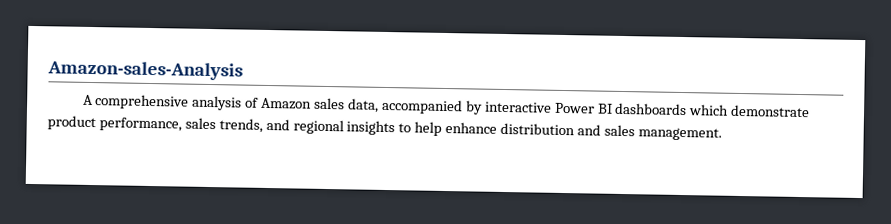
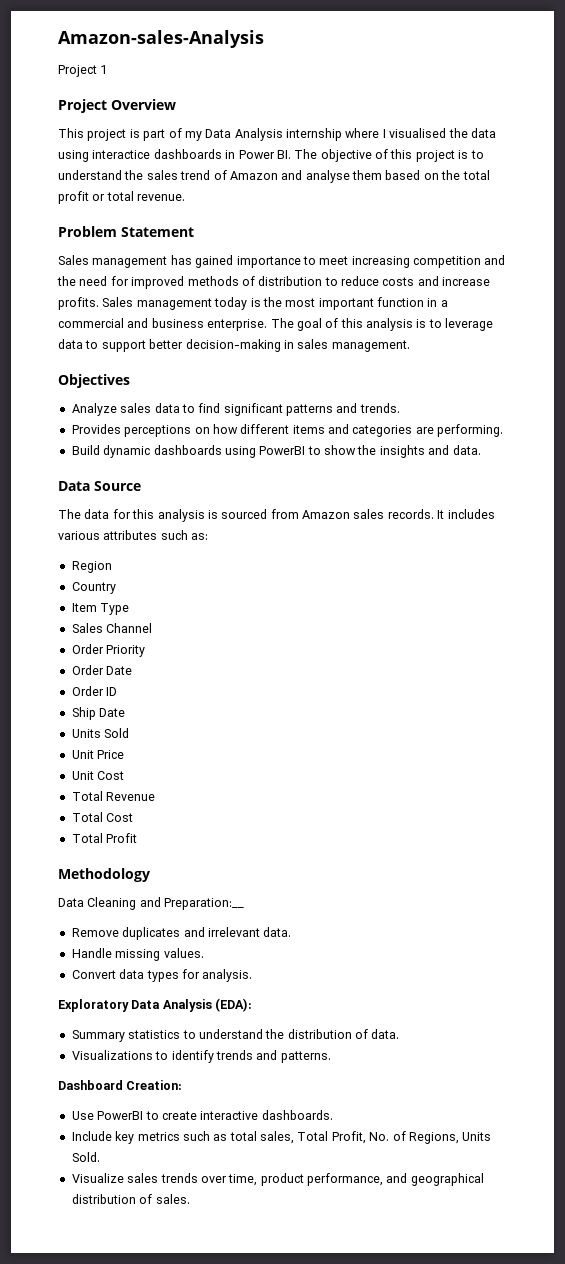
[82,94,811,118] [47,115,722,141] A comprehensive analysis of Amazon sales data, accompanied by interactive Power BI dashboards which demonstrate product performance, sales trends, and regional insights to help enhance distribution and sales management. -> [58,65,108,77] [58,99,176,113] [58,128,496,141] [58,149,484,162] [58,170,490,183] [58,191,186,204] [58,226,194,237] [58,255,506,268] [57,276,491,289] [58,297,448,310] [58,318,494,331] [58,339,410,352] [58,374,130,388] [71,403,400,416] [71,424,504,437] [71,445,481,458] [58,481,141,491] [58,509,495,522] [58,530,209,540] [71,561,112,573] [71,582,116,594] [71,603,130,615] [71,623,153,633] [71,644,146,657] [71,665,133,675] [71,686,118,696] [71,707,126,720] [71,728,130,738] [71,750,125,759] [71,771,125,780] [71,791,156,801] [71,812,134,822] [71,833,138,843] [58,868,150,882] [58,897,245,910] [71,927,292,940] [71,948,204,961] [71,969,253,982] [58,998,253,1012] [71,1029,400,1042] [71,1050,331,1063] [58,1080,183,1090] [71,1110,333,1120] [71,1131,492,1144] [71,1152,100,1162] [71,1173,484,1186] [71,1194,190,1204] Project 1 // Project Overview // This project is part of my Data Analysis internship where I visualised the data using interactice dashboards in Power BI. The objective of this project is to understand the sales trend of Amazon and analyse them based on the total profit or total revenue. // Problem Statement // Sales management has gained importance to meet increasing competition and the need for improved methods of distribution to reduce costs and increase profits. Sales management today is the most important function in a commercial and business enterprise. The goal of this analysis is to leverage data to support better decision-making in sales management. // Objectives // Analyze sales data to find significant patterns and trends. // Provides perceptions on how different items and categories are performing. // Build dynamic dashboards using PowerBI to show the insights and data. // Data Source // The data for this analysis is sourced from Amazon sales records. It includes various attributes such as: // Region // Country // Item Type // Sales Channel // Order Priority // Order Date // Order ID // Ship Date // Units Sold // Unit Price // Unit Cost // Total Revenue // Total Cost // Total Profit // Methodology // Data Cleaning and Preparation:__ // Remove duplicates and irrelevant data. // Handle missing values. // Convert data types for analysis. // Exploratory Data Analysis (EDA): // Summary statistics to understand the distribution of data. // Visualizations to identify trends and patterns. // Dashboard Creation: // Use PowerBI to create interactive dashboards. // Include key metrics such as total sales, Total Profit, No. of Regions, Units Sold. // Visualize sales trends over time, product performance, and geographical distribution of sales.

